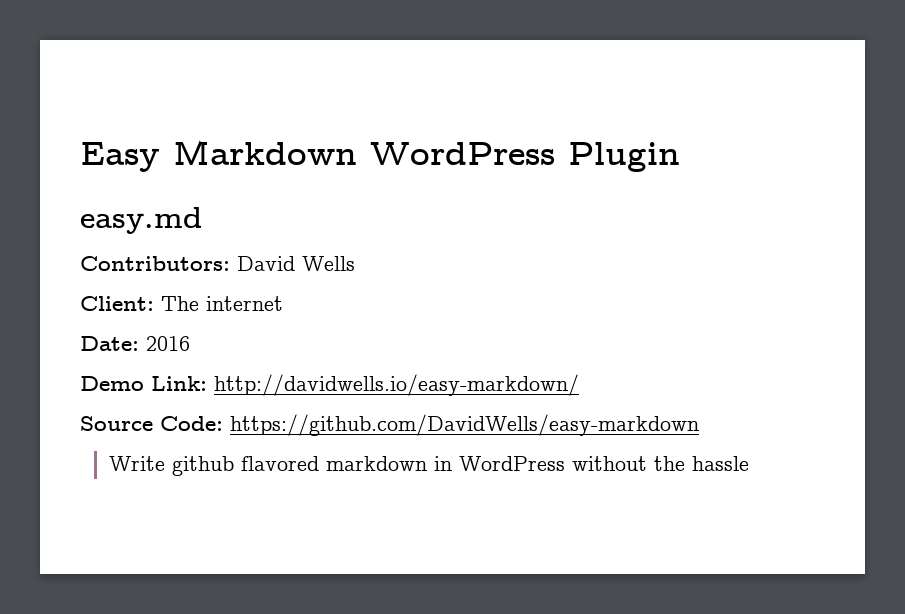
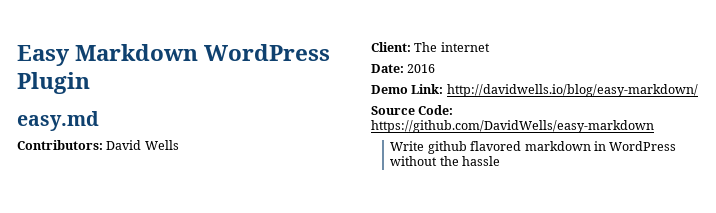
[214,374,579,396] http://davidwells.io/easy-markdown/ -> [446,84,698,97] http://davidwells.io/blog/easy-markdown/

